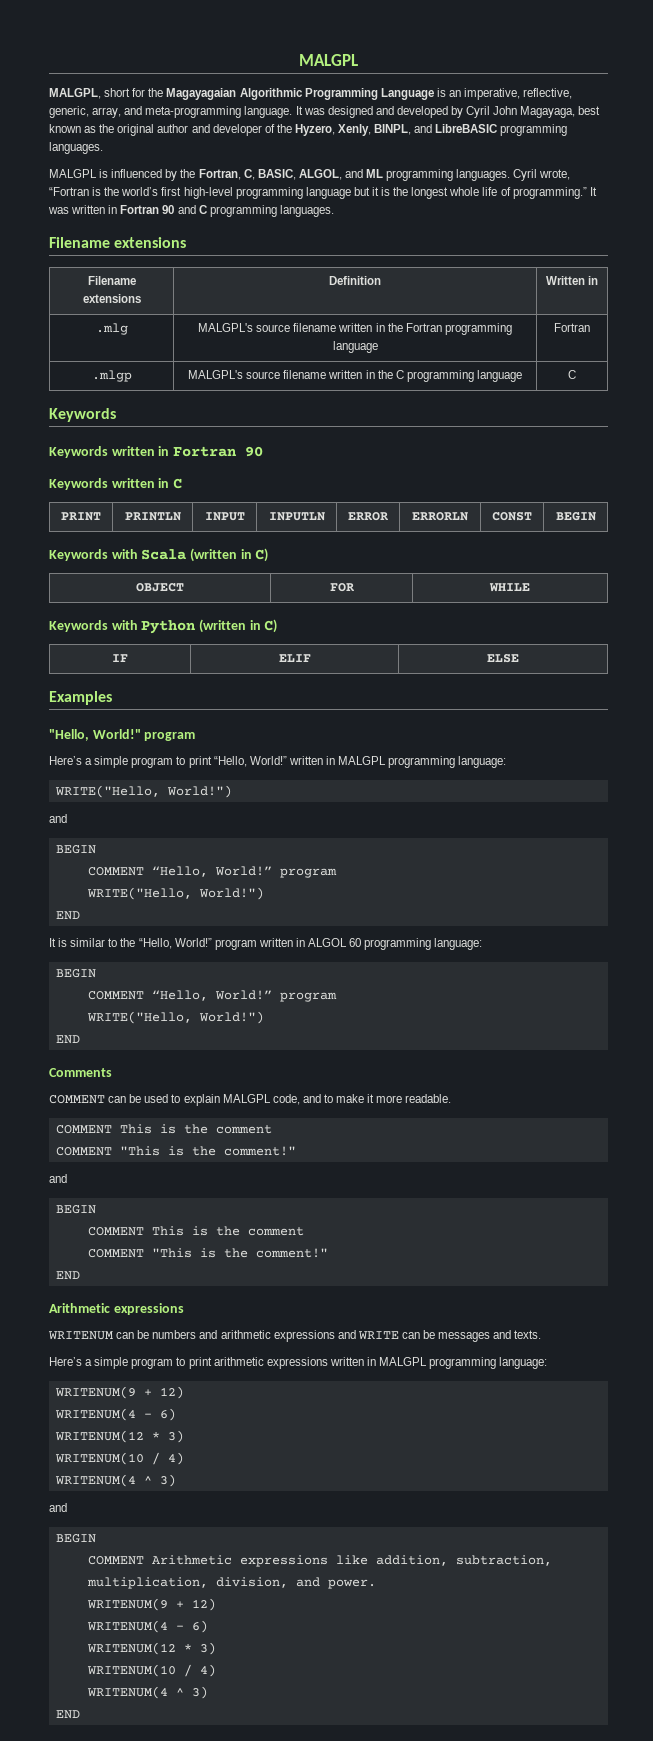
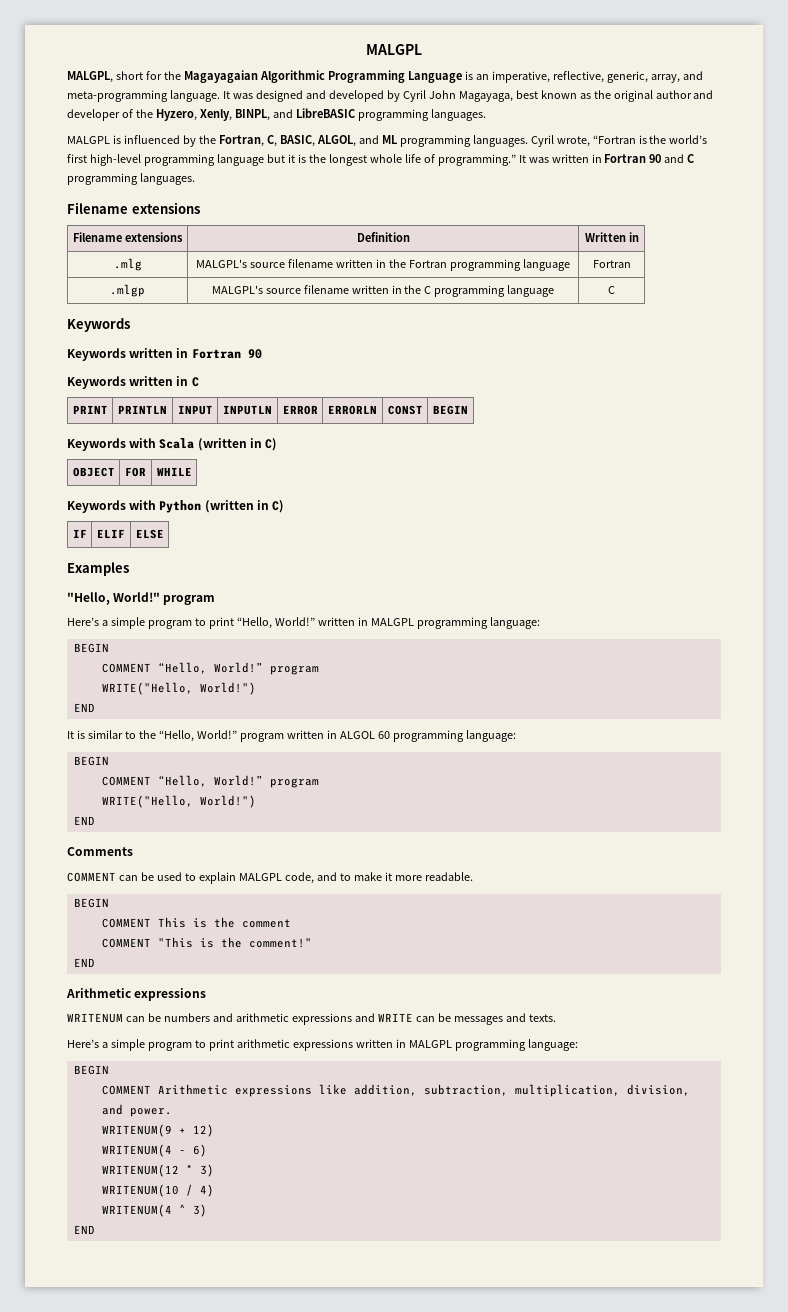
[54,785,232,798] [49,814,67,823] // WRITE("Hello, World!") // and -> (540, 623) none
[55,1124,272,1134] [55,1146,296,1156] [49,1174,67,1183] // COMMENT This is the comment // COMMENT "This is the comment!" // and -> (473, 876) none
[54,1386,184,1399] [54,1408,176,1421] [54,1430,184,1443] [54,1452,184,1465] [54,1474,176,1487] [49,1503,67,1512] // WRITENUM(9 + 12) // WRITENUM(4 - 6) // WRITENUM(12 * 3) // WRITENUM(10 / 4) // WRITENUM(4 ^ 3) // and -> (578, 1045) none

